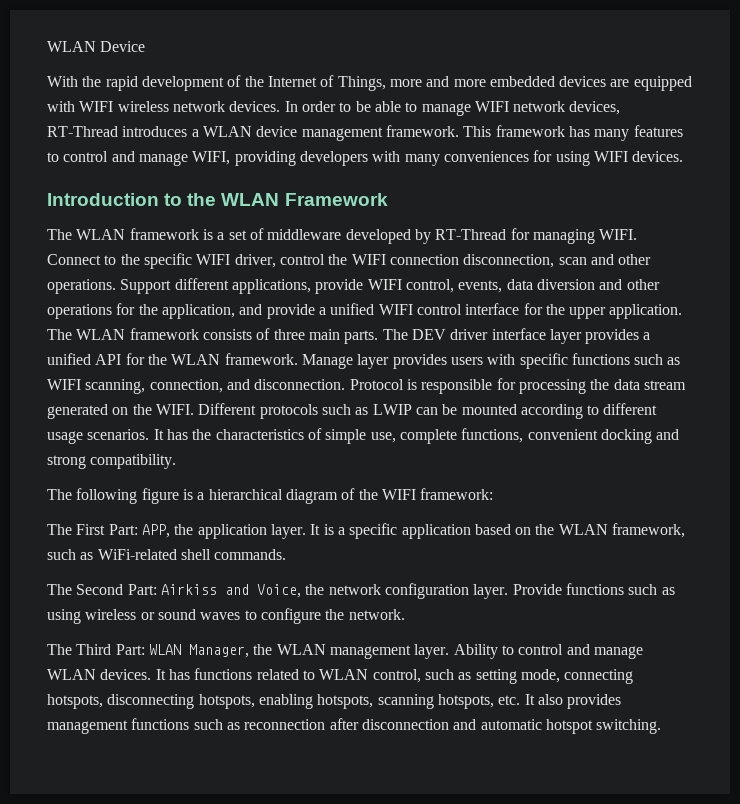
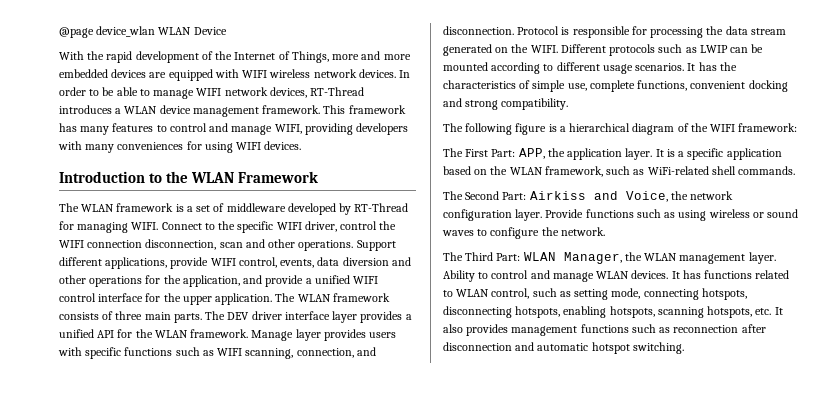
(47, 46) none -> [59,26,156,38] @page device_wlan

